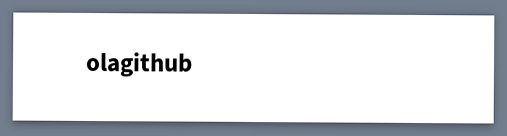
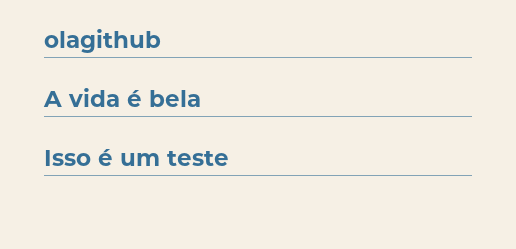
(193, 64) none -> [43,88,201,107] [44,149,229,166] // A vida é bela // Isso é um teste

